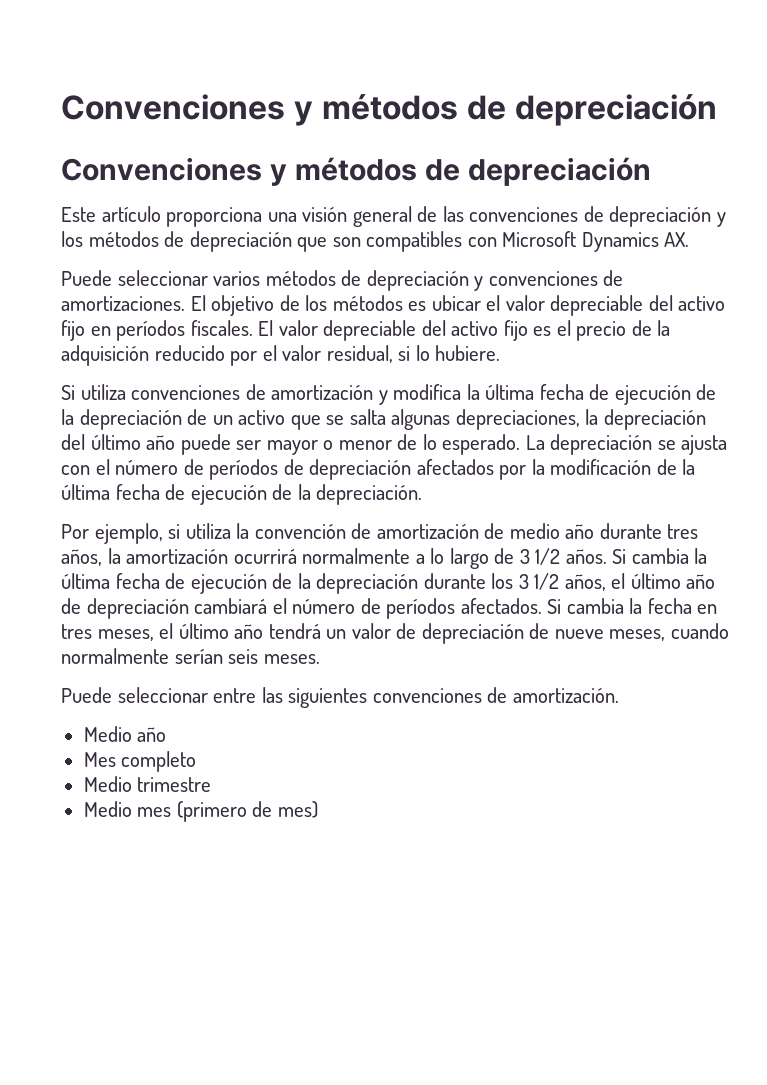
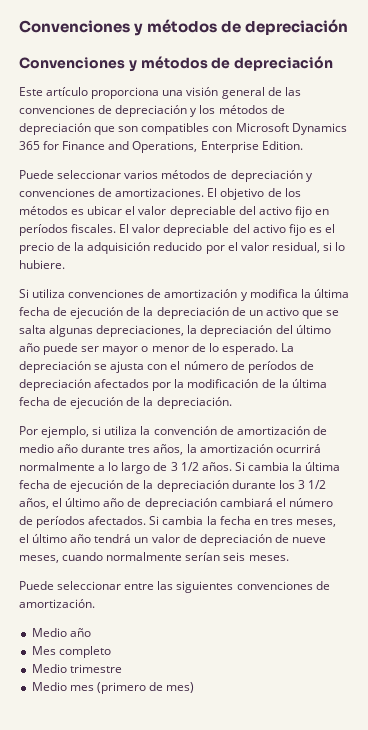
[664,232,690,247] AX. -> [19,141,303,153] 365 for Finance and Operations, Enterprise Edition.

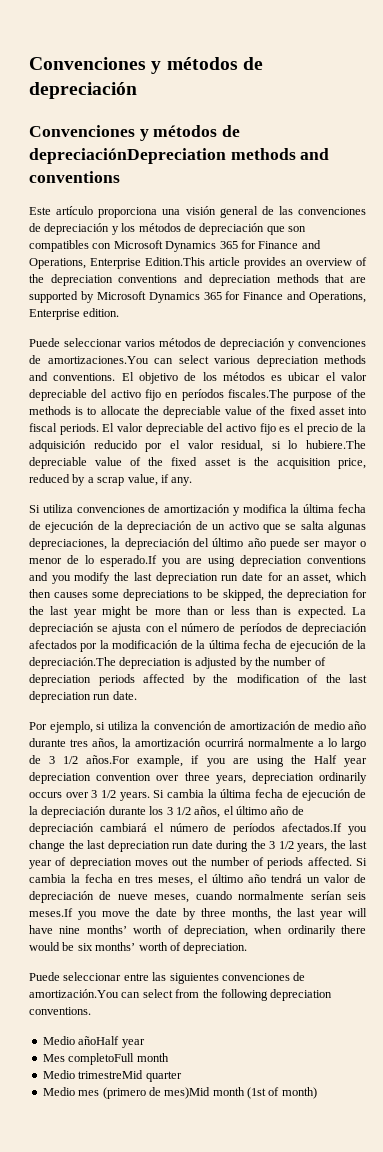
[234,56,334,71] depreciación -> [29,148,330,164] [29,171,120,183] depreciaciónDepreciation methods and conventions
[261,141,303,150] Edition. -> [145,257,367,269] [29,274,367,286] [29,291,366,303] [29,308,120,320] Edition.This article provides an overview of the depreciation conventions and depreciation methods that are supported by Microsoft Dynamics 365 for Finance and Operations, Enterprise edition.
[115,188,205,197] amortizaciones. -> [47,355,366,367] [29,372,116,381] amortizaciones.You can select various depreciation methods and conventions.
[71,224,117,233] fiscales. -> [228,389,366,401] [29,406,367,418] [29,423,99,435] fiscales.The purpose of the methods is to allocate the depreciable value of the fixed asset into fiscal periods.
[19,260,65,269] hubiere. -> [306,440,366,449] [29,457,366,469] [29,474,193,486] hubiere.The depreciable value of the fixed asset is the acquisition price, reduced by a scrap value, if any.
[221,343,278,355] esperado. -> [100,555,366,567] [29,572,368,584] [29,589,367,601] [29,606,346,618] esperado.If you are using depreciation conventions and you modify the last depreciation run date for an asset, which then causes some depreciations to be skipped, the depreciation for the last year might be more than or less than is expected.
[156,397,232,409] depreciación. -> [29,657,326,669] [29,674,367,686] [29,691,137,703] depreciación.The depreciation is adjusted by the number of depreciation periods affected by the modification of the last depreciation run date.
[201,462,232,471] años. -> [86,755,367,767] [29,772,367,784] [29,790,150,801] años.For example, if you are using the Half year depreciation convention over three years, depreciation ordinarily occurs over 3 1/2 years.
[88,516,147,525] afectados. -> [282,823,367,835] [29,840,367,852] [29,857,352,869] afectados.If you change the last depreciation run date during the 3 1/2 years, the last year of depreciation moves out the number of periods affected.
[248,555,289,561] meses. -> [29,908,367,920] [29,925,366,937] [29,942,248,954] meses.If you move the date by three months, the last year will have nine months’ worth of depreciation, when ordinarily there would be six months’ worth of depreciation.
[19,599,95,608] [31,628,91,637] amortización. // Medio año -> [29,989,333,1001] [29,1007,91,1015] [42,1036,145,1048] amortización.You can select from the following depreciation conventions. // Medio añoHalf year
[58,646,111,658] [31,664,122,673] completo // Medio trimestre -> [68,1053,169,1065] [42,1070,182,1082] completoFull month // Medio trimestreMid quarter
[166,682,195,693] mes) -> [164,1087,317,1099] mes)Mid month (1st of month)

